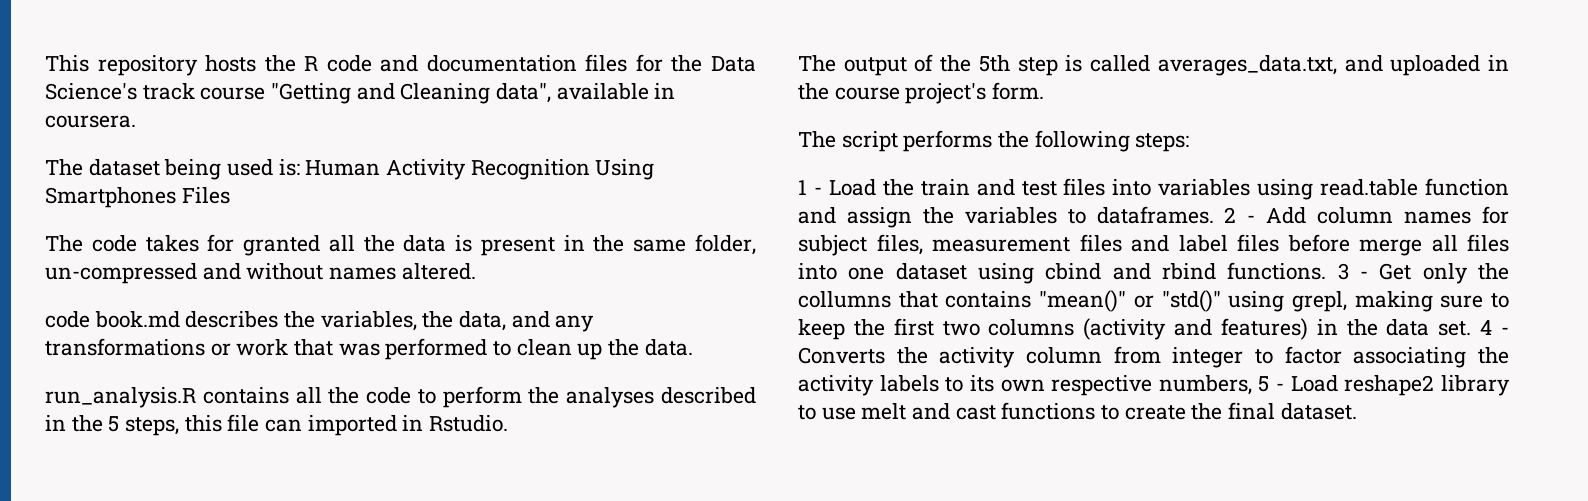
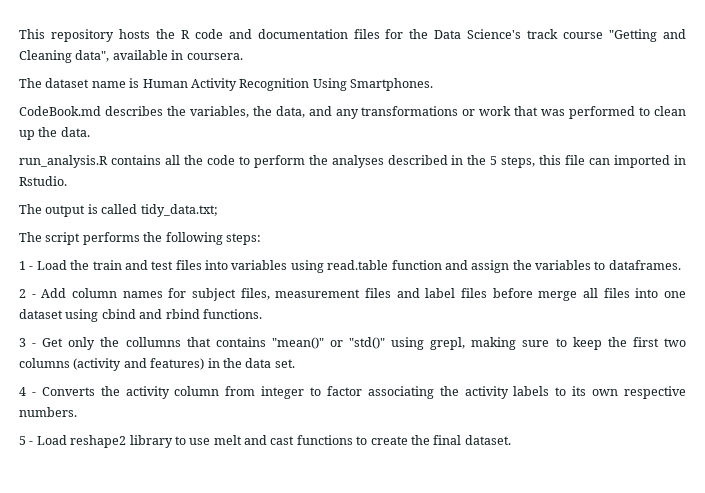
[164,159,300,180] being used is: -> [91,78,140,88] name is
[45,187,230,208] [45,234,756,256] [45,263,476,284] [45,311,180,328] Smartphones Files // The code takes for granted all the data is present in the same folder, un-compressed and without names altered. // code book.md -> [350,78,433,91] [19,106,101,116] Smartphones. // CodeBook.md
[914,54,1509,76] [798,82,1045,104] of the 5th step is called averages_data.txt, and uploaded in the course project's form. -> [87,204,218,217] is called tidy_data.txt;
(1214, 215) none -> (681, 265) //
(1327, 271) none -> (262, 314) //
(1472, 328) none -> (295, 363) //
[1158,375,1252,395] numbers, -> [19,407,77,417] numbers. //

